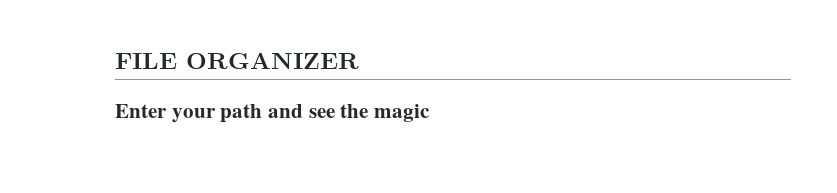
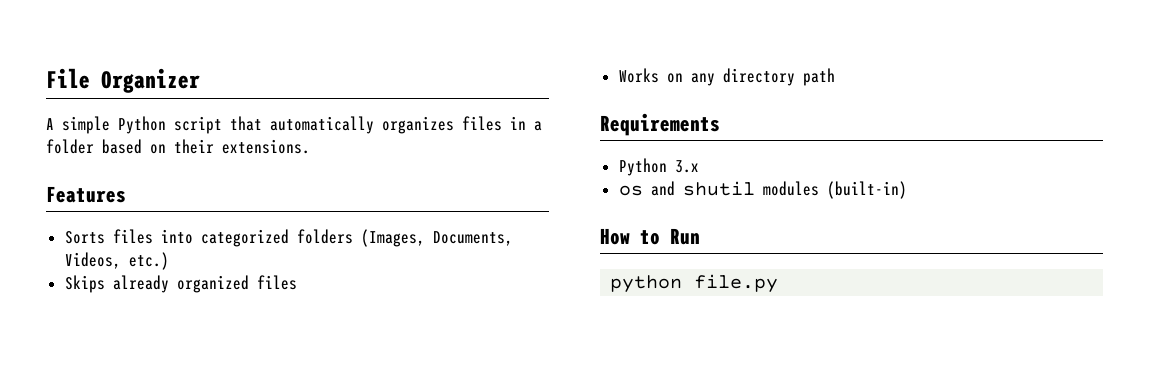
[115,52,359,69] [115,104,431,123] FILE ORGANIZER // Enter your path and see the magic -> [46,68,200,93] [46,116,542,134] [46,139,310,154] [46,186,126,203] [64,229,513,247] [64,252,169,270] [64,275,297,293] [618,68,835,86] [600,113,720,136] [618,158,699,176] [618,181,907,199] [600,228,700,245] [610,274,779,293] File Organizer // A simple Python script that automatically organizes files in a folder based on their extensions. // Features // Sorts files into categorized folders (Images, Documents, Videos, etc.) // Skips already organized files // Works on any directory path // Requirements // Python 3.x // os and shutil modules (built-in) // How to Run // python file.py

